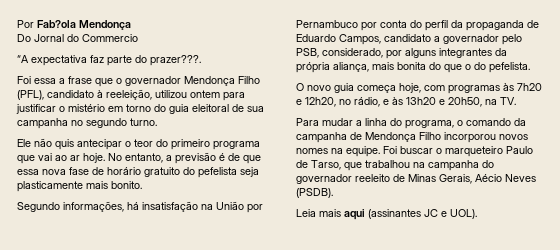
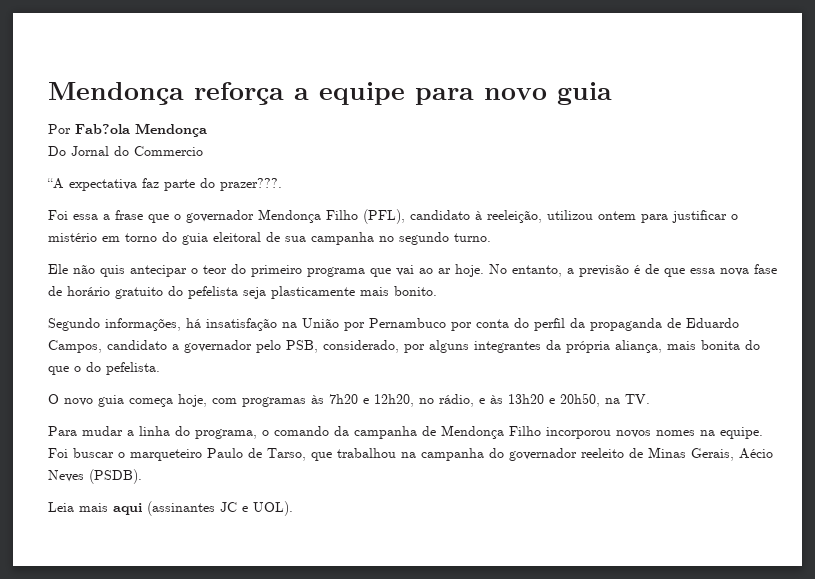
(17, 24) none -> [48,82,612,105] Mendonça reforça a equipe para novo guia //

